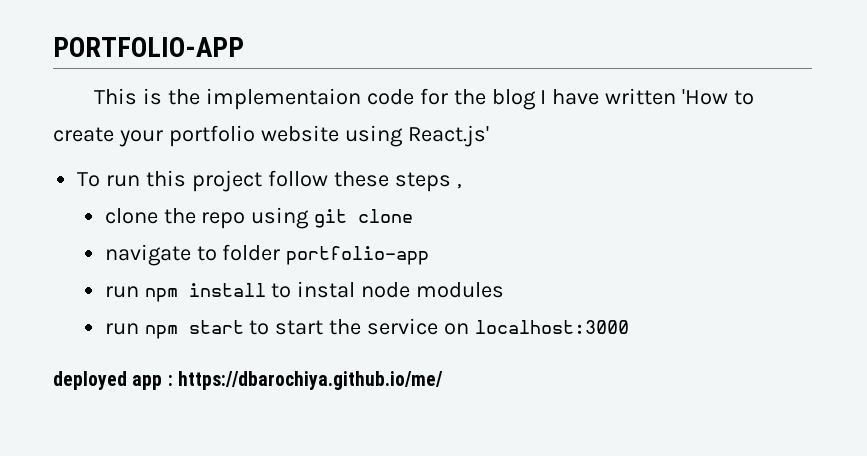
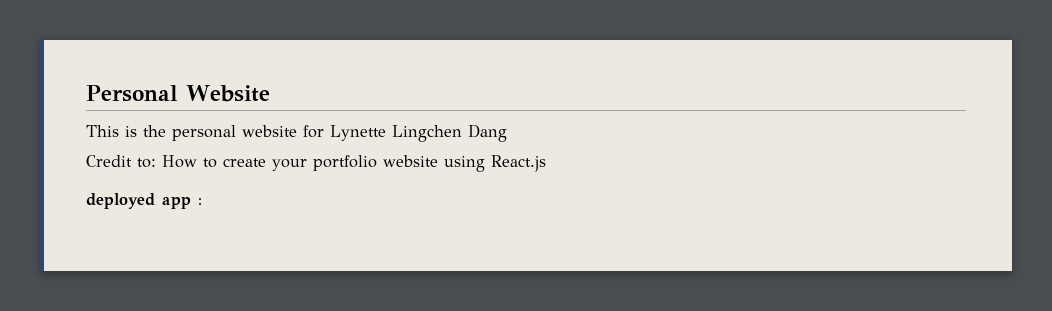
[53,37,244,57] PORTFOLIO-APP -> [86,85,270,102] Personal Website
[205,88,729,110] implementaion code for the blog I have written 'How -> [172,124,507,142] [86,155,197,168] personal website for Lynette Lingchen Dang // Credit to: How
[407,125,489,147] [77,170,462,192] [104,207,414,229] [104,244,430,266] [104,281,505,302] [104,318,630,339] React.js' // To run this project follow these steps , // clone the repo using git clone // navigate to folder portfolio-app // run npm install to instal node modules // run npm start to start the service on localhost:3000 -> [491,155,546,172] React.js
[177,371,443,390] https://dbarochiya.github.io/me/ -> (202, 201) none

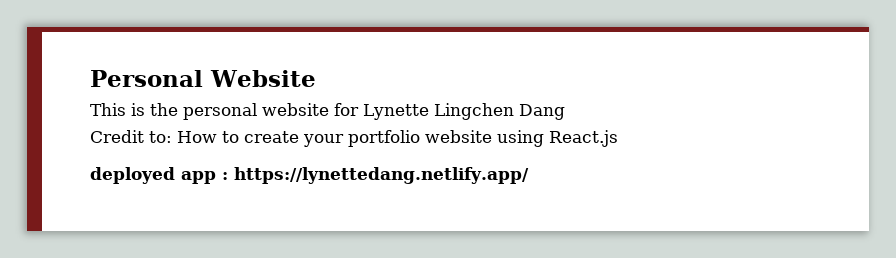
(202, 201) none -> [234,167,529,184] https://lynettedang.netlify.app/

